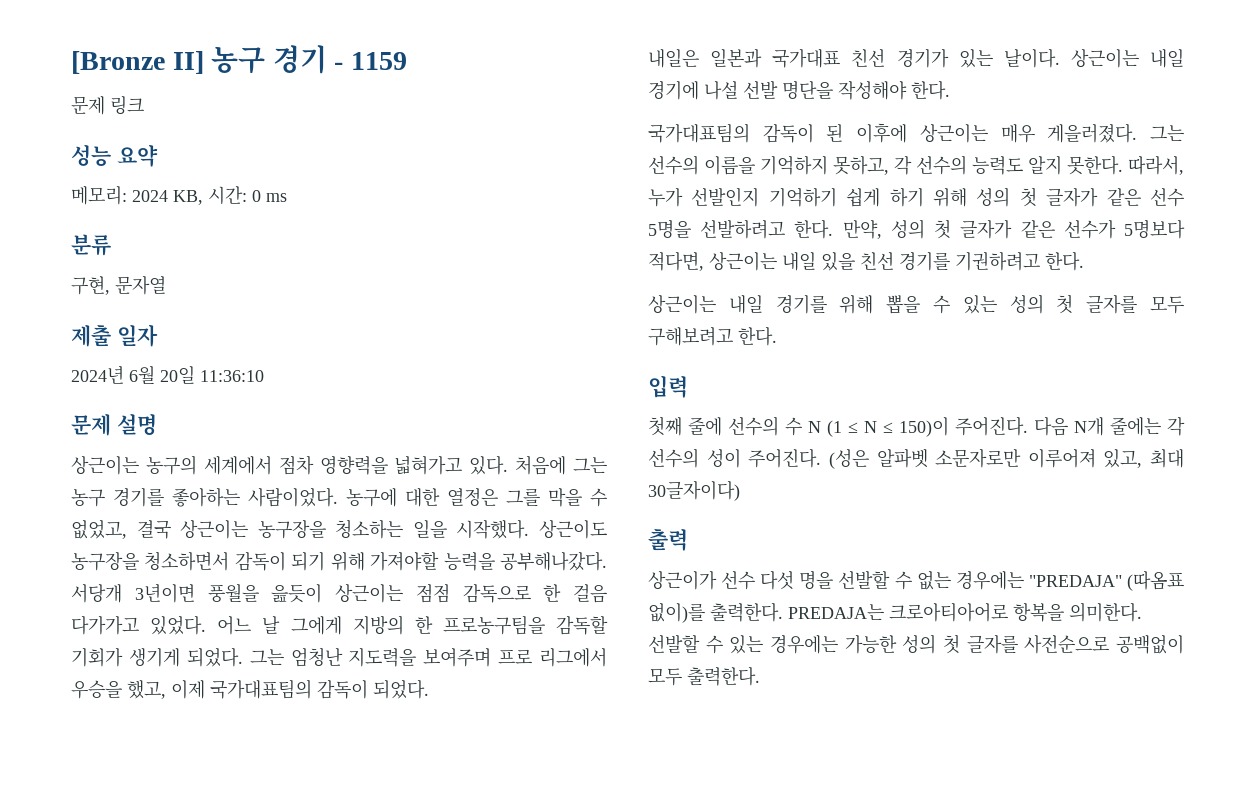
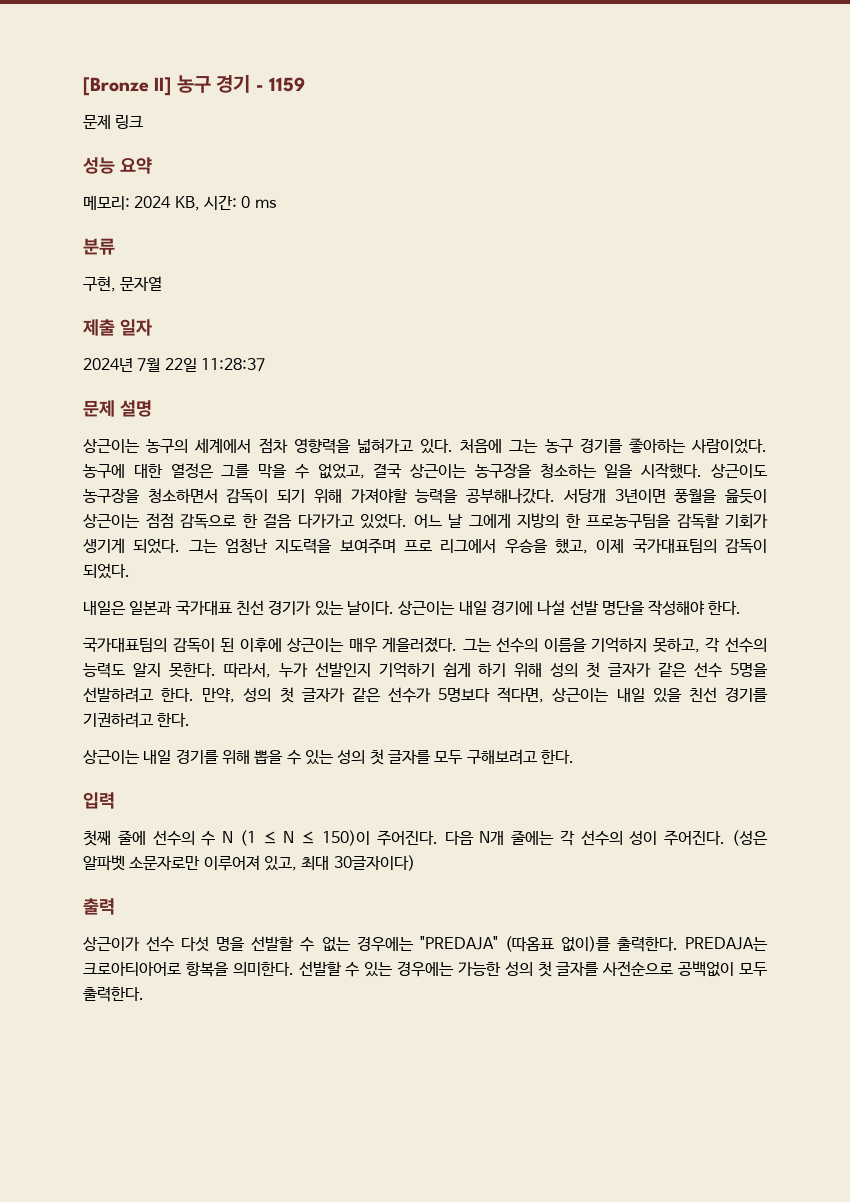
[129,366,264,384] 6월 20일 11:36:10 -> [137,357,265,372] 7월 22일 11:28:37

